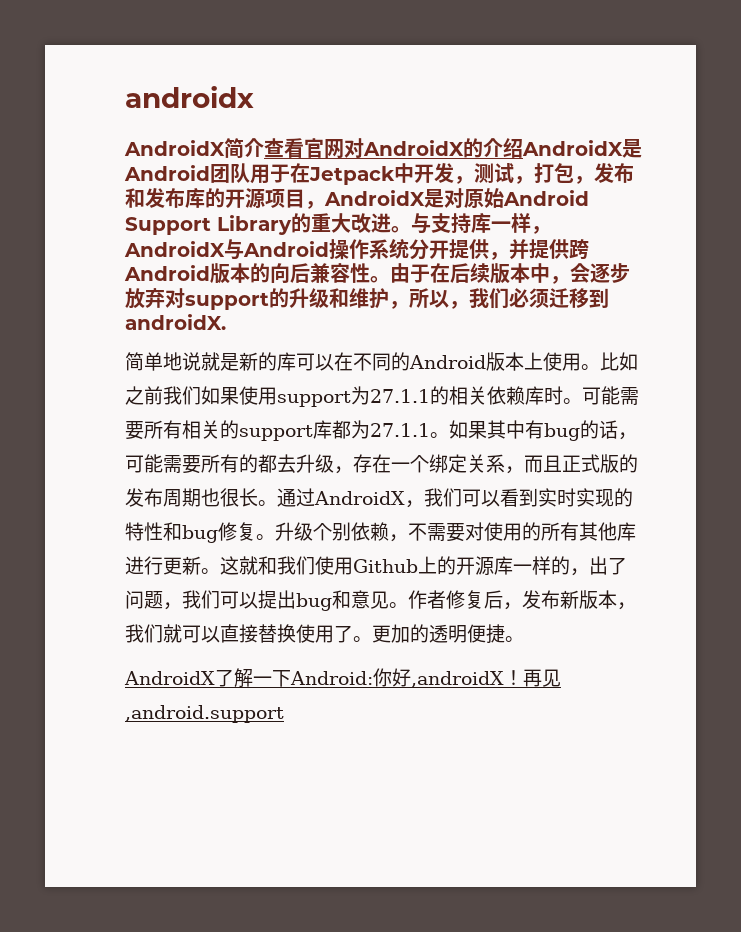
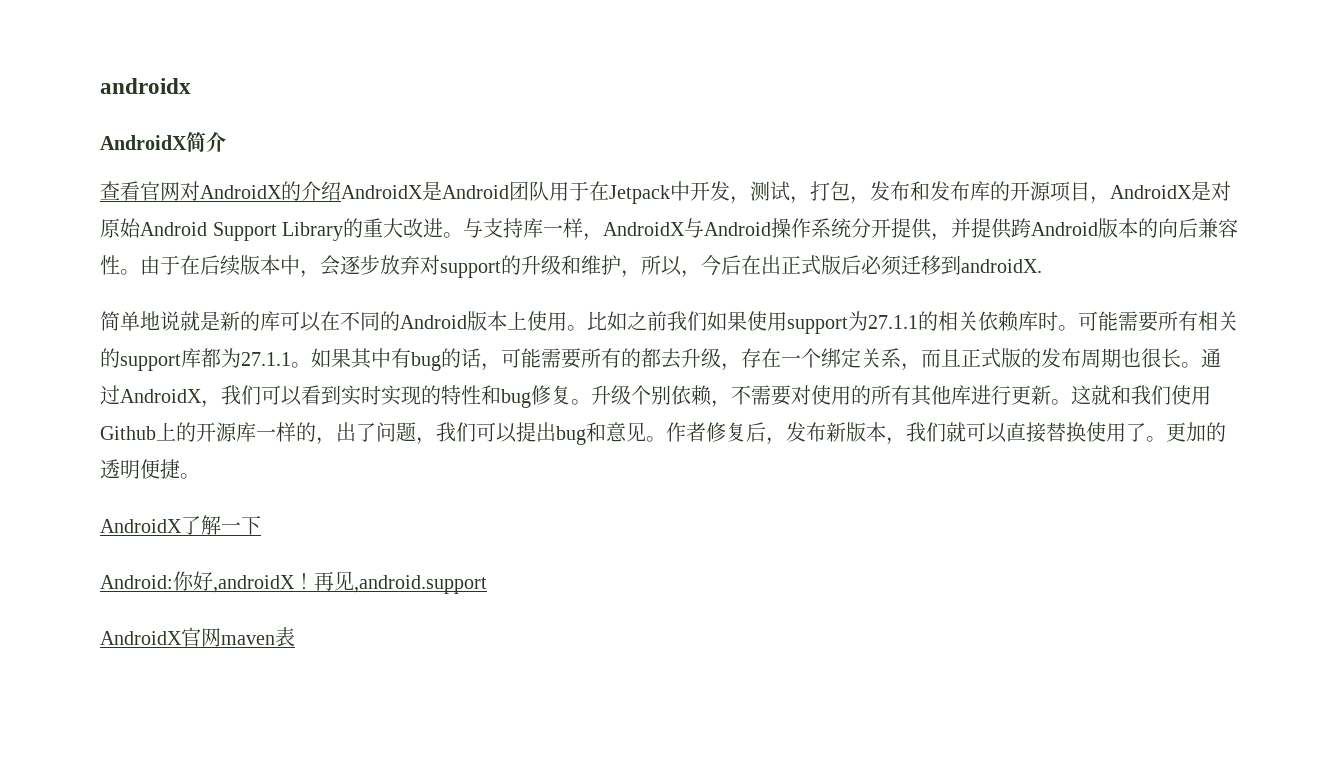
(264, 147) none -> (226, 142) //
[469,288,509,309] 我们 -> [701,255,861,276] 今后在出正式版后
(291, 678) none -> (261, 525) //
(284, 714) none -> [100,627,295,647] // AndroidX官网maven表

